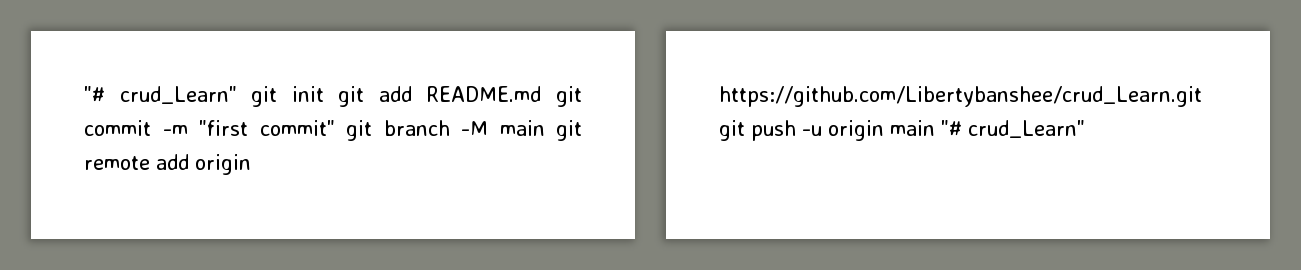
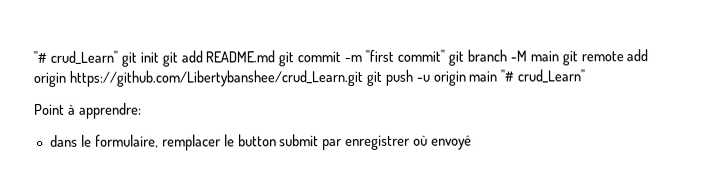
(1085, 129) none -> [34,102,142,119] [49,134,473,151] // Point à apprendre: // dans le formulaire, remplacer le button submit par enregistrer où envoyé

